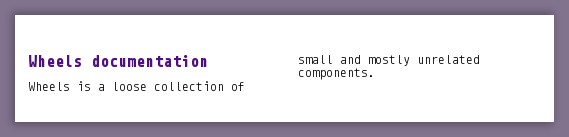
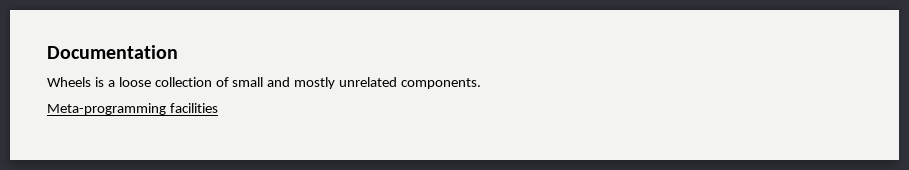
[28,55,208,67] Wheels documentation -> [47,45,178,59] Documentation
(375, 74) none -> [47,103,218,115] // Meta-programming facilities

